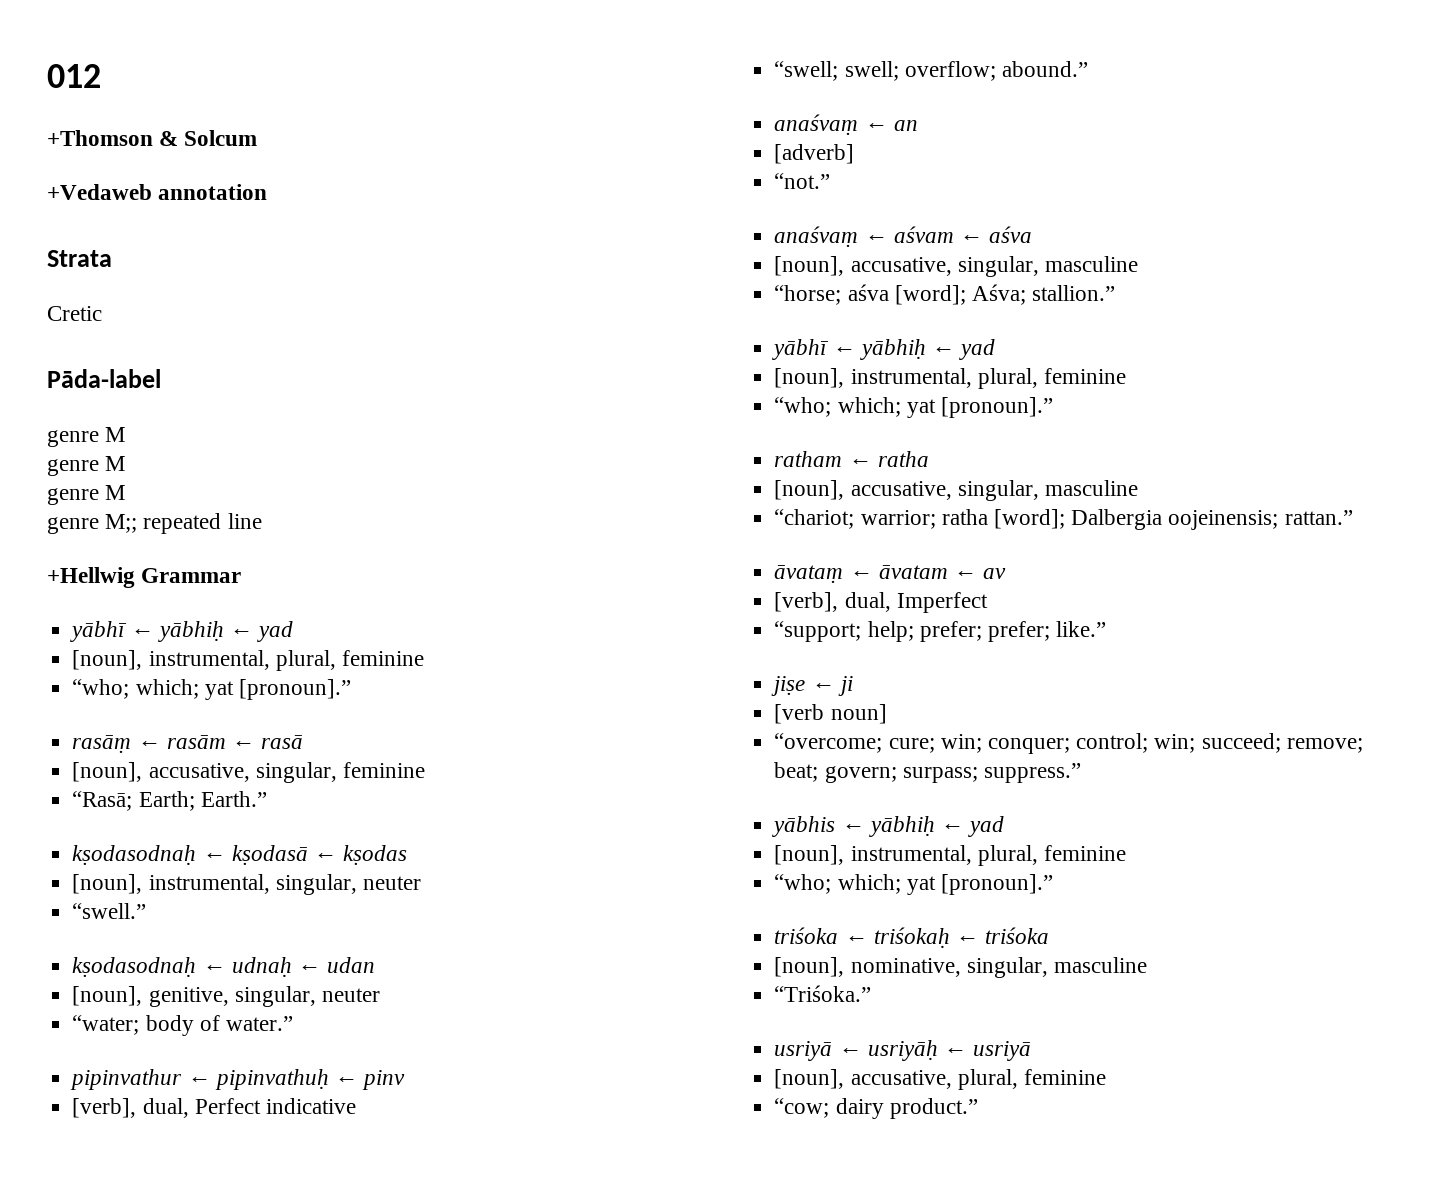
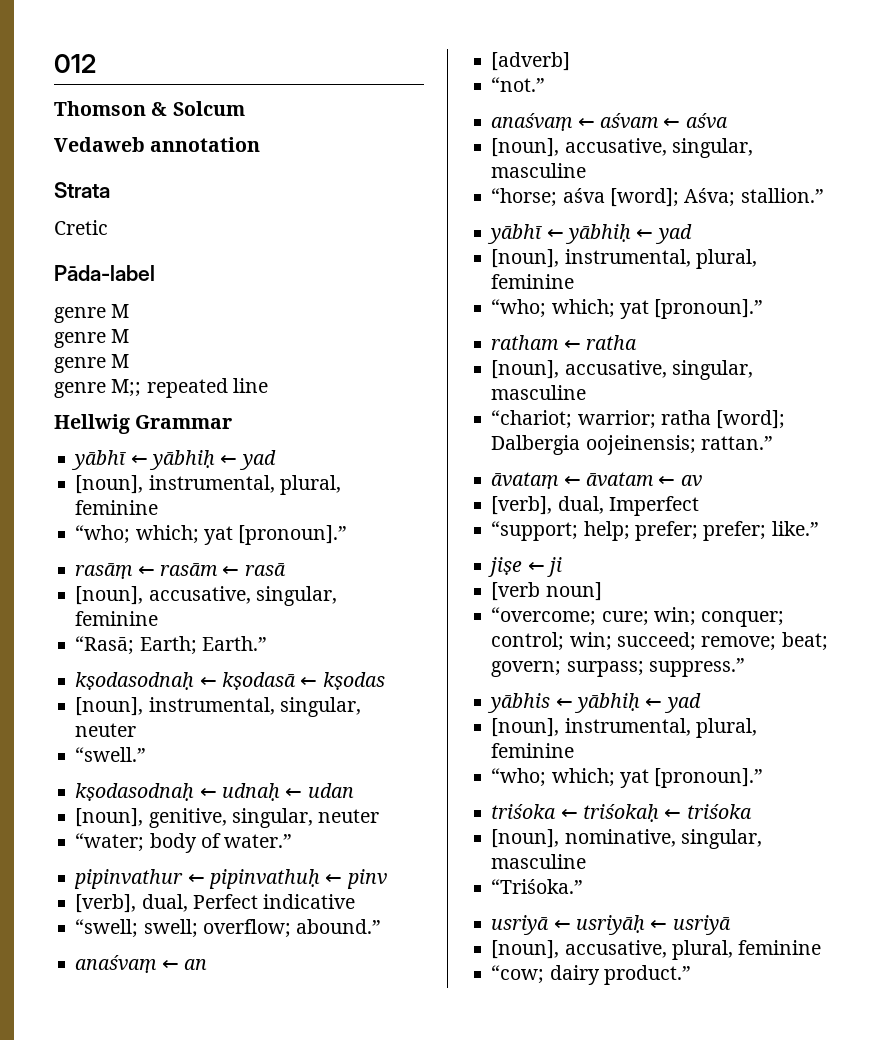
[47,130,153,146] +Thomson -> [54,101,146,116] Thomson
[47,184,152,200] +Vedaweb -> [54,137,145,152] Vedaweb
[47,567,135,588] +Hellwig -> [54,414,130,434] Hellwig

